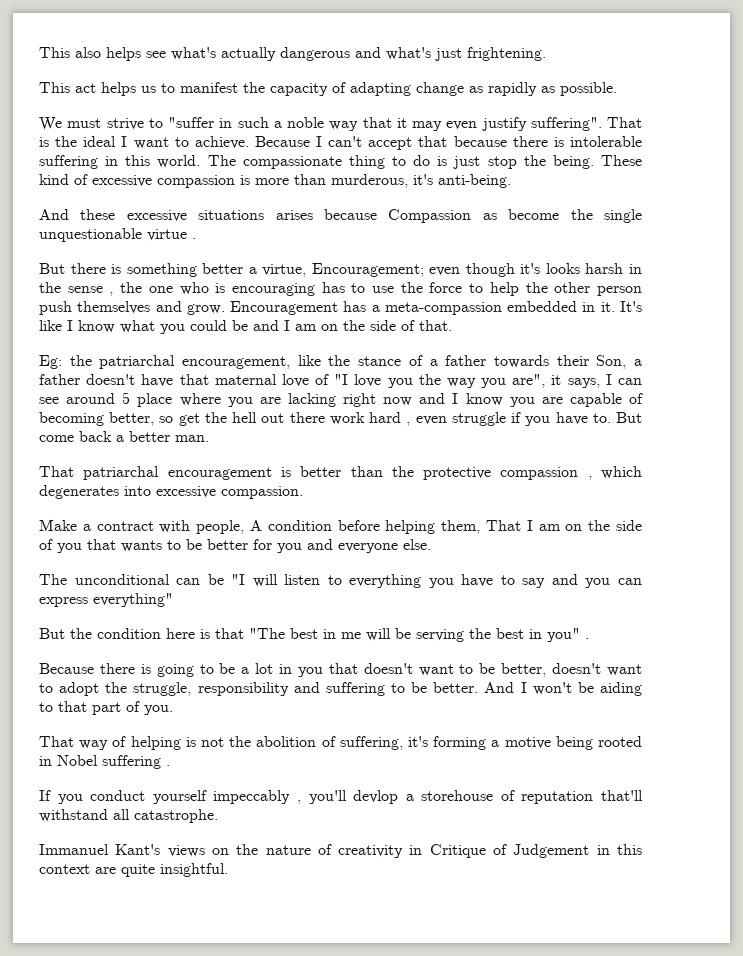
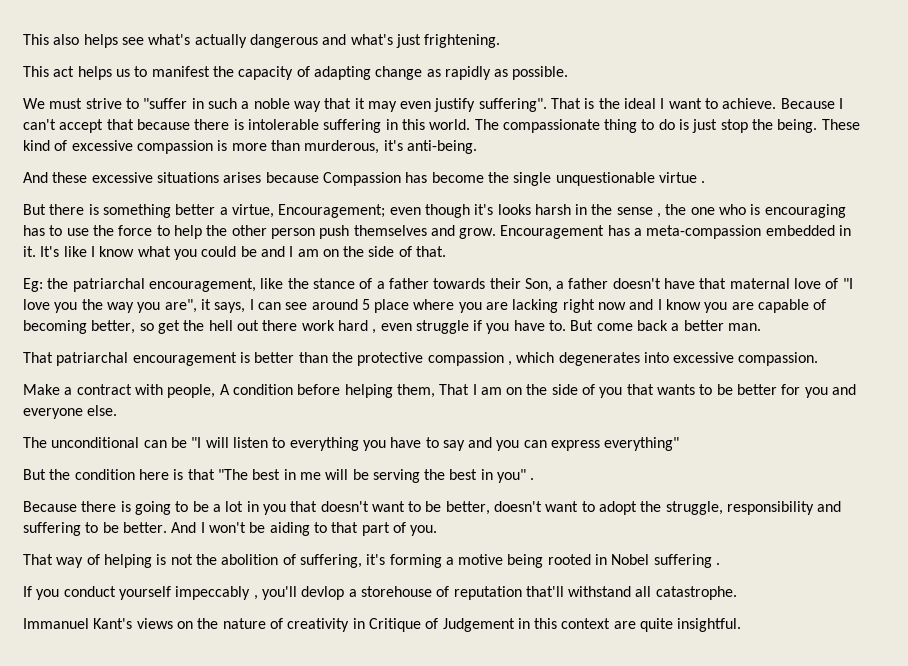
[482,213,497,220] as -> [405,172,428,183] has

